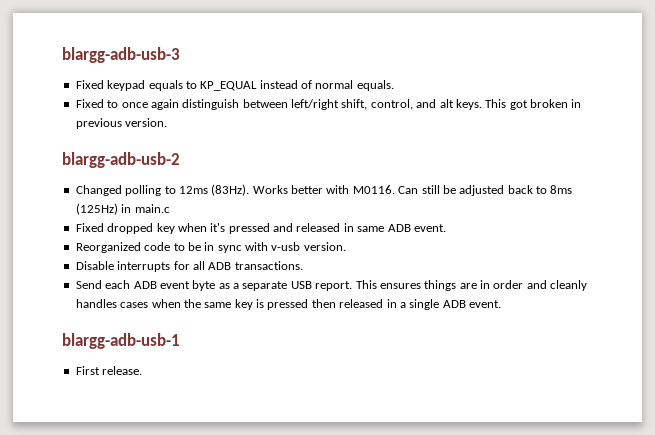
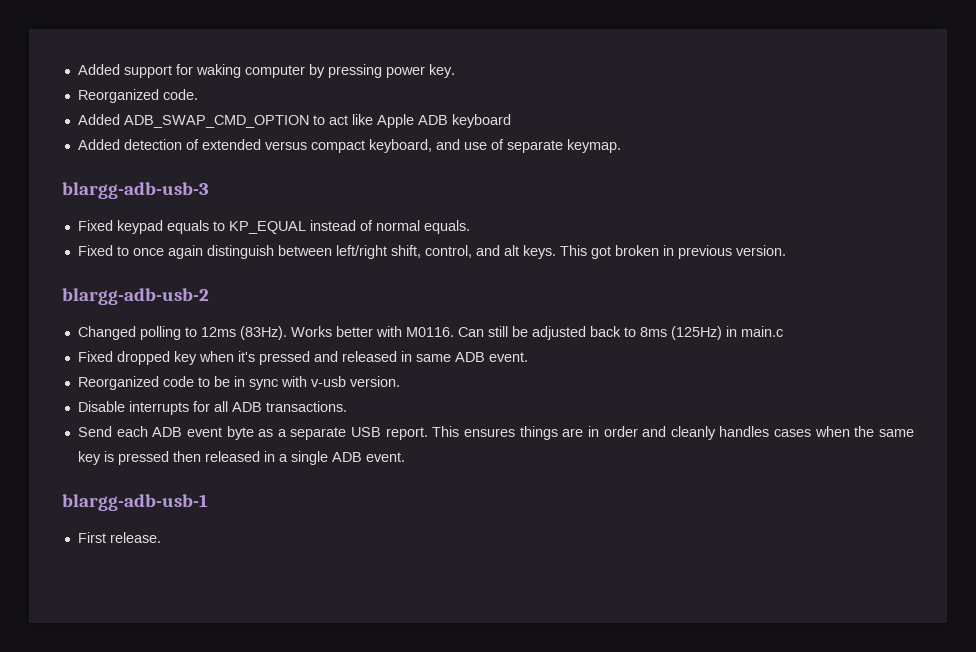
(62, 55) none -> [77,64,455,78] [77,89,198,103] [77,114,511,128] [77,139,621,153] Added support for waking computer by pressing power key. // Reorganized code. // Added ADB_SWAP_CMD_OPTION to act like Apple ADB keyboard // Added detection of extended versus compact keyboard, and use of separate keymap. //

